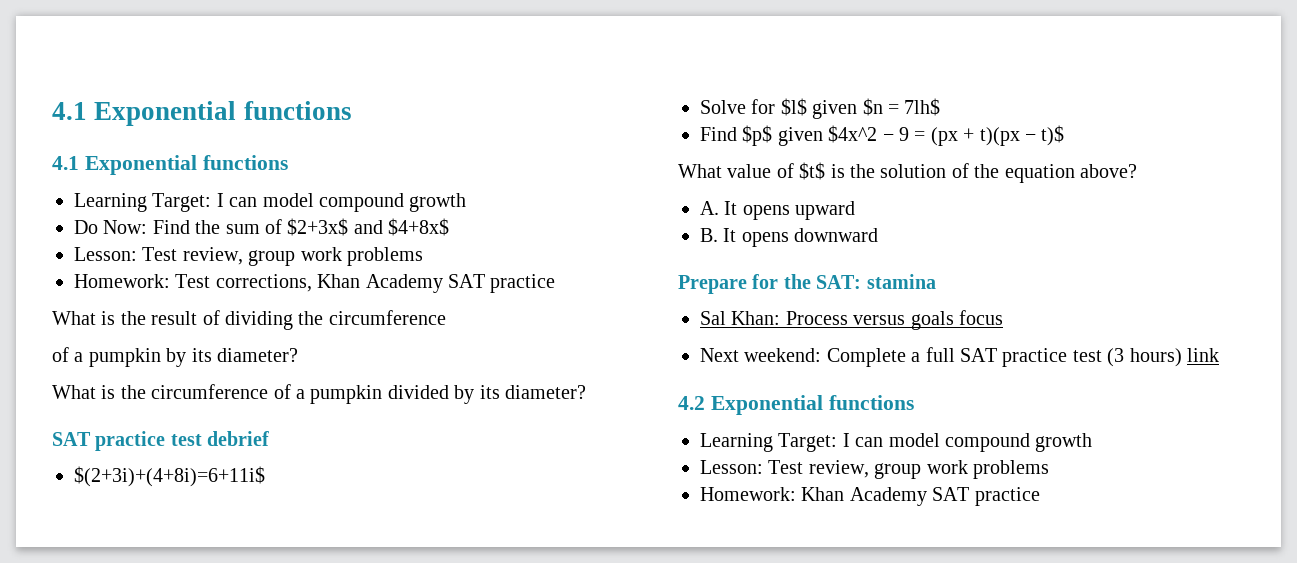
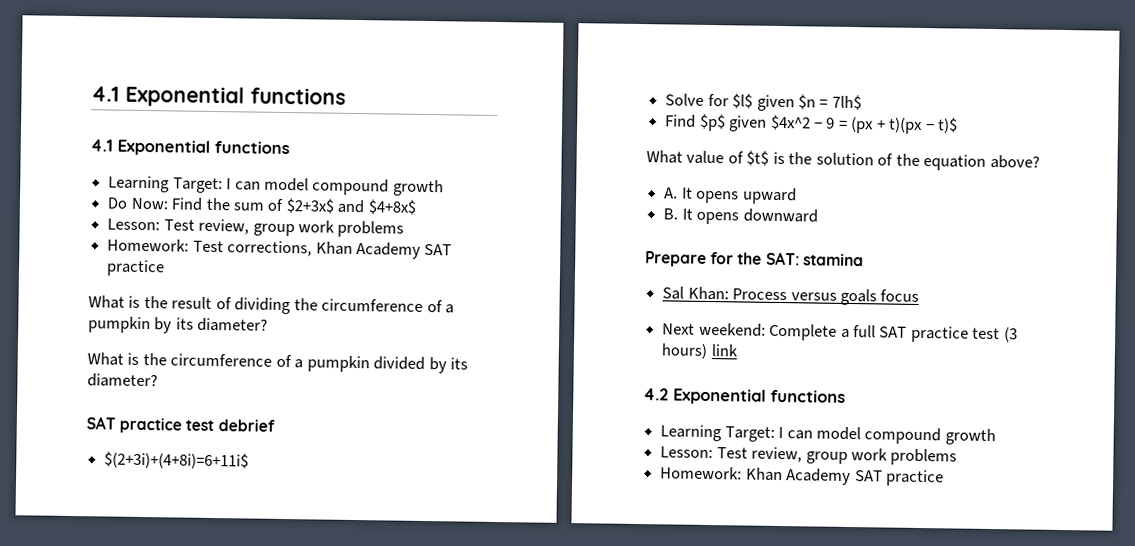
(446, 317) // -> (424, 305) none

